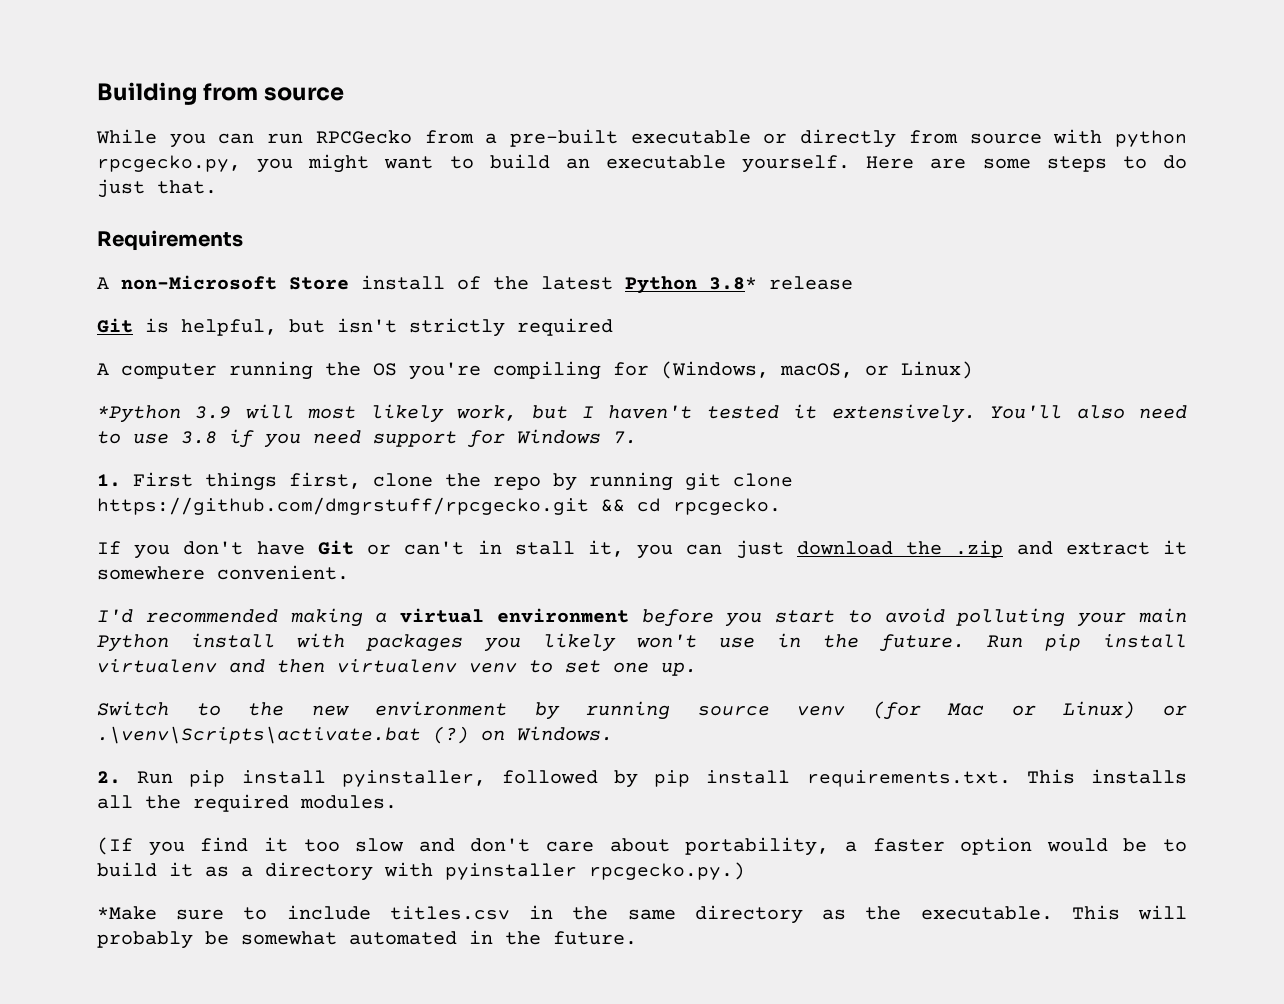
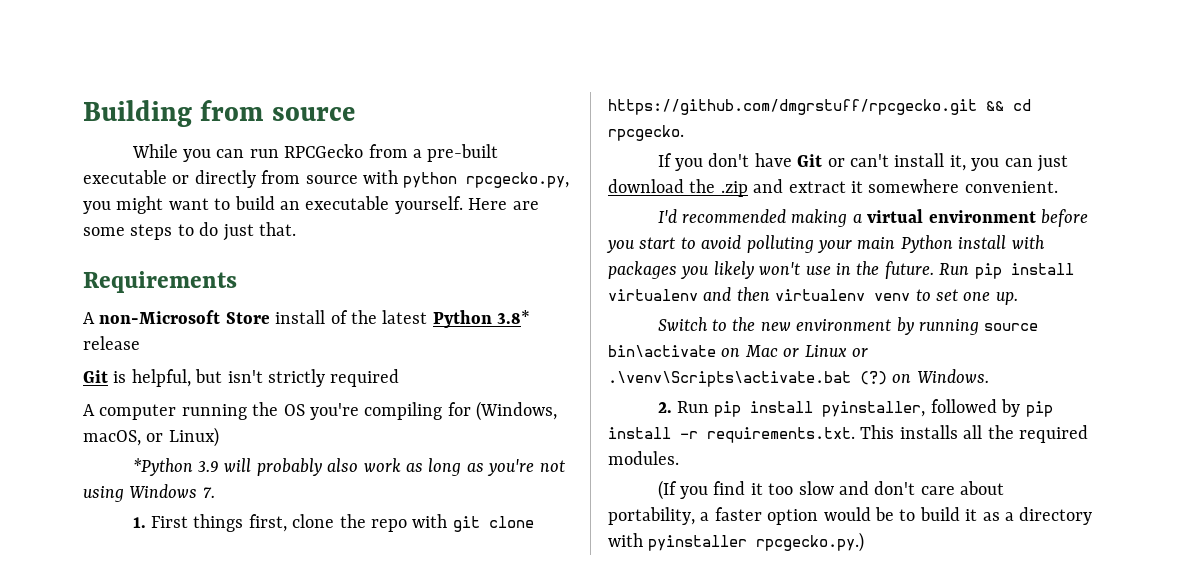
[308,404,1188,423] [97,429,505,448] most likely work, but I haven't tested it extensively. You'll also need to use 3.8 if you need support for -> [256,458,565,476] [83,486,124,502] probably also work as long as you're not using
[553,472,673,491] by running -> [412,514,448,528] with
[477,540,575,555] in stall -> [894,153,945,167] install
[797,701,921,720] venv (for -> [608,345,741,357] bin\activate on
[1063,701,1136,719] Linux) -> [804,345,847,357] Linux
(791, 777) none -> [680,431,698,439] -r
[97,905,1188,924] [97,930,637,949] // *Make sure to include titles.csv in the same directory as the executable. This will probably be somewhat automated in the future. -> (865, 542) none

